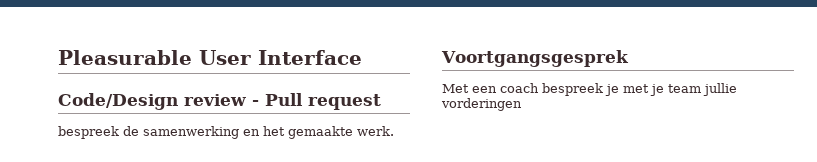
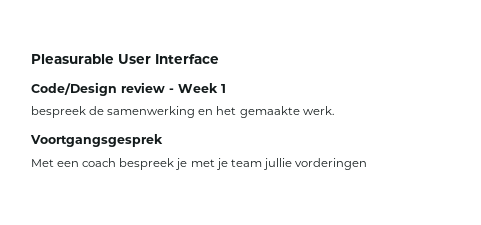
[265,93,381,110] Pull request -> [178,83,226,93] Week 1

